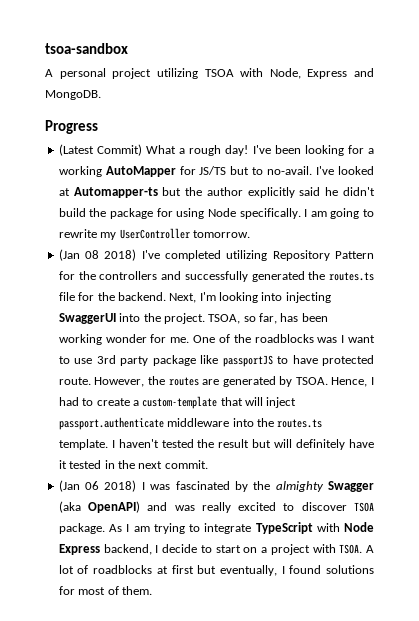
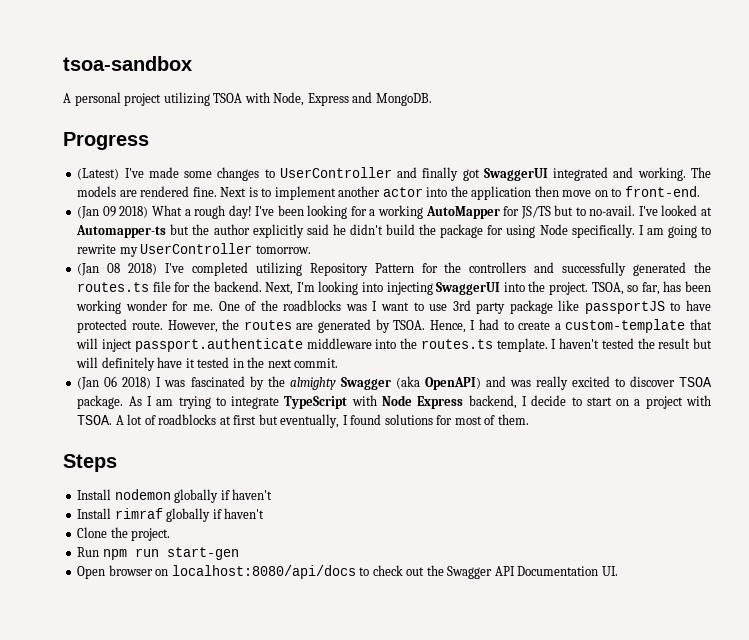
[58,144,142,156] (Latest Commit) -> [77,167,712,181] [77,186,700,200] [77,206,149,219] (Latest) I've made some changes to UserController and finally got SwaggerUI integrated and working. The models are rendered fine. Next is to implement another actor into the application then move on to front-end. // (Jan 09 2018)
(152, 590) none -> [63,454,117,472] [77,489,273,503] [77,508,265,522] [77,527,171,541] [77,547,239,560] [77,565,618,579] // Steps // Install nodemon globally if haven't // Install rimraf globally if haven't // Clone the project. // Run npm run start-gen // Open browser on localhost:8080/api/docs to check out the Swagger API Documentation UI.

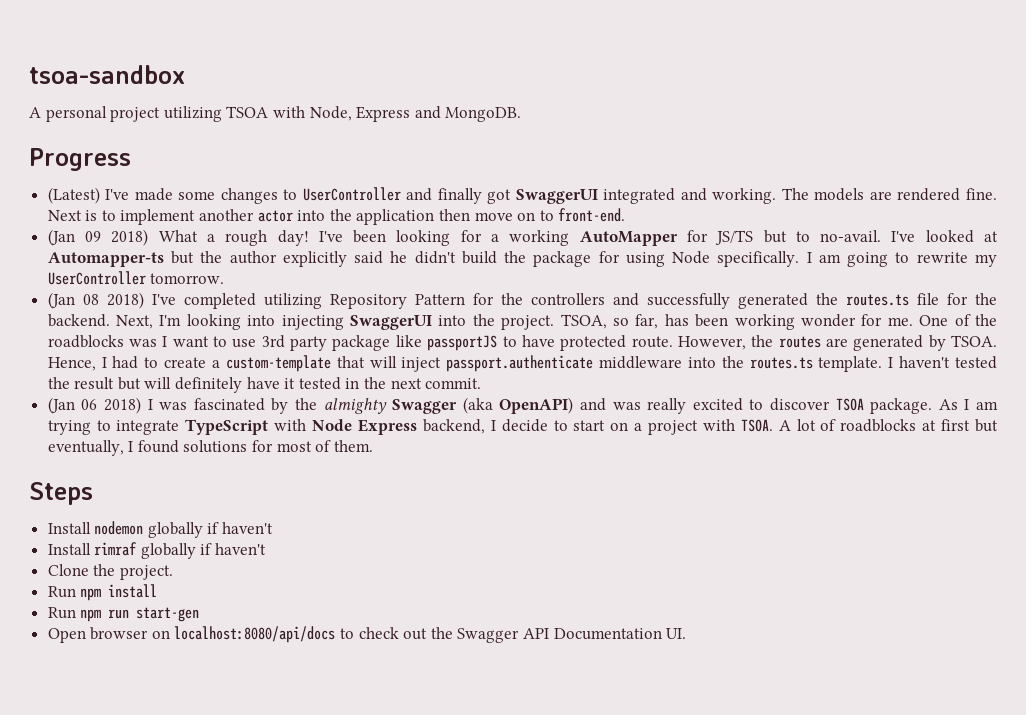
(171, 534) none -> [47,584,158,601] // Run npm install

